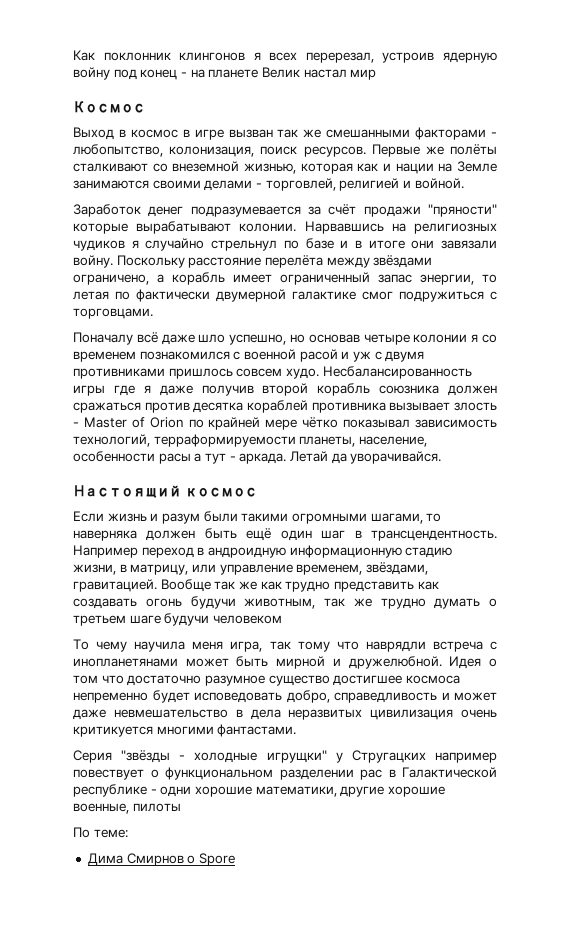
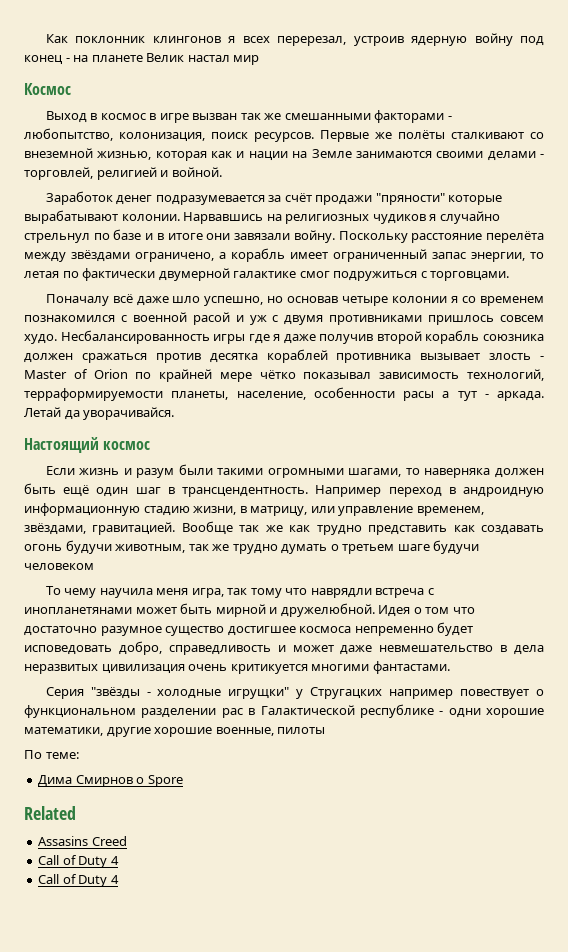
(235, 859) none -> [24,806,76,820] [38,836,127,846] [38,855,119,868] [38,874,119,887] // Related // Assasins Creed // Call of Duty 4 // Call of Duty 4

